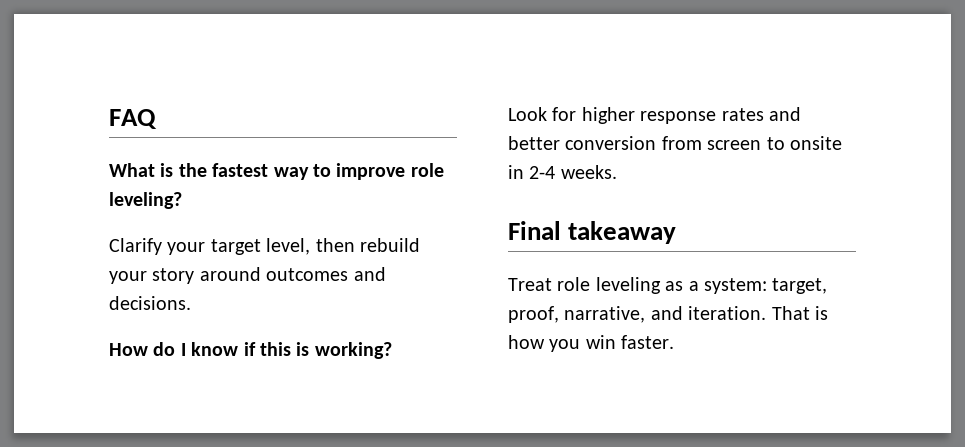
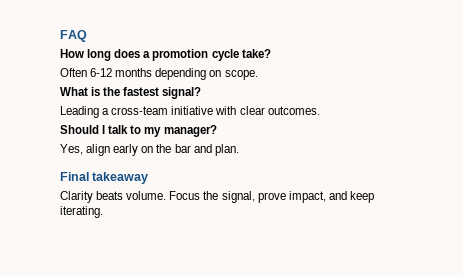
[109,163,444,180] [109,192,182,209] [109,238,420,255] [109,267,386,284] [109,296,191,310] [109,342,392,359] [508,107,801,124] [508,136,842,150] [508,165,617,179] [508,221,677,244] [508,277,828,294] [508,306,828,323] [508,335,675,352] What is the fastest way to improve role leveling? // Clarify your target level, then rebuild your story around outcomes and decisions. // How do I know if this is working? // Look for higher response rates and better conversion from screen to onsite in 2-4 weeks. // Final takeaway // Treat role leveling as a system: target, proof, narrative, and iteration. That is how you win faster. -> [60,49,271,61] [60,68,258,80] [60,87,202,99] [60,106,320,118] [60,125,217,137] [60,144,239,156] [60,172,149,184] [60,191,374,203] [60,206,103,218] How long does a promotion cycle take? // Often 6-12 months depending on scope. // What is the fastest signal? // Leading a cross-team initiative with clear outcomes. // Should I talk to my manager? // Yes, align early on the bar and plan. // Final takeaway // Clarity beats volume. Focus the signal, prove impact, and keep iterating.

